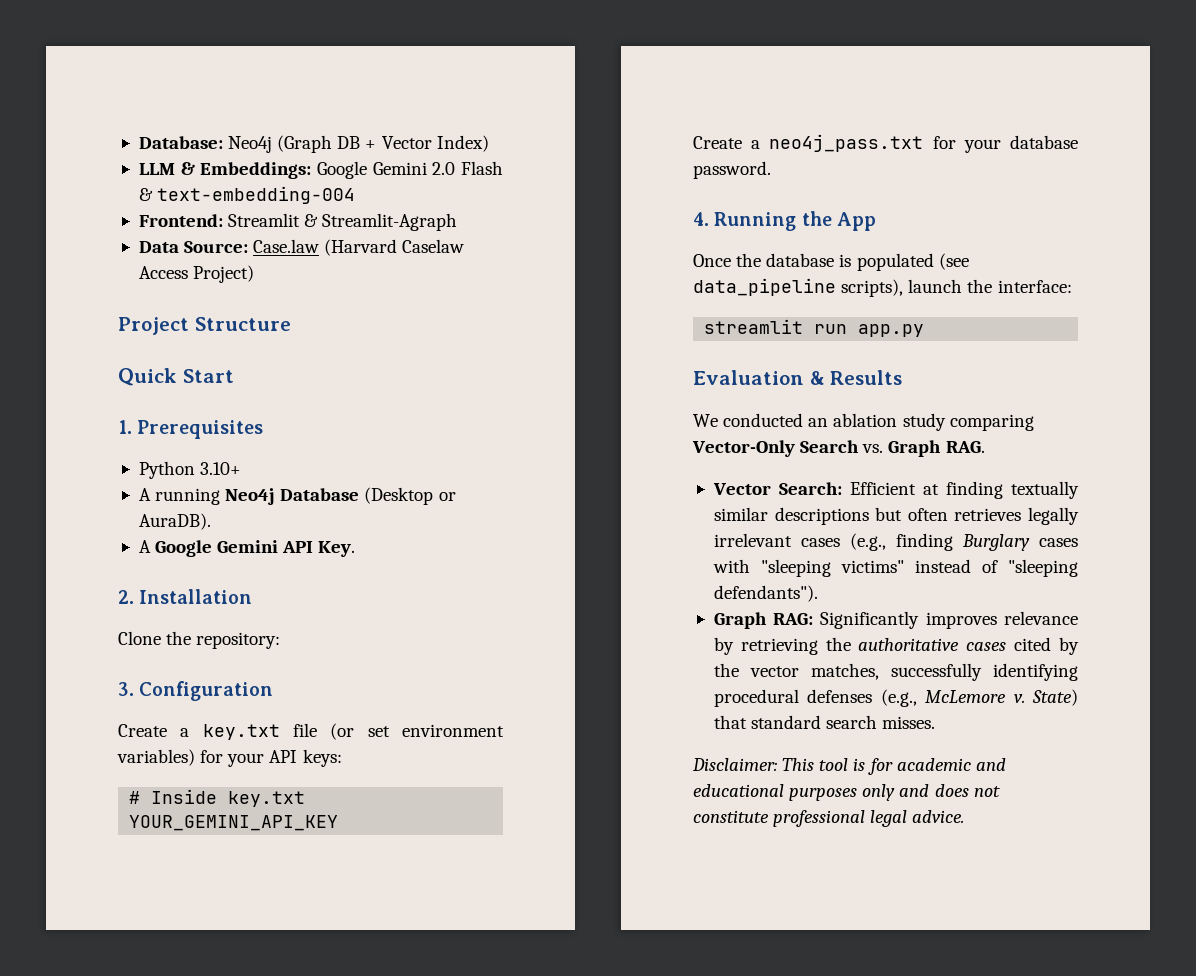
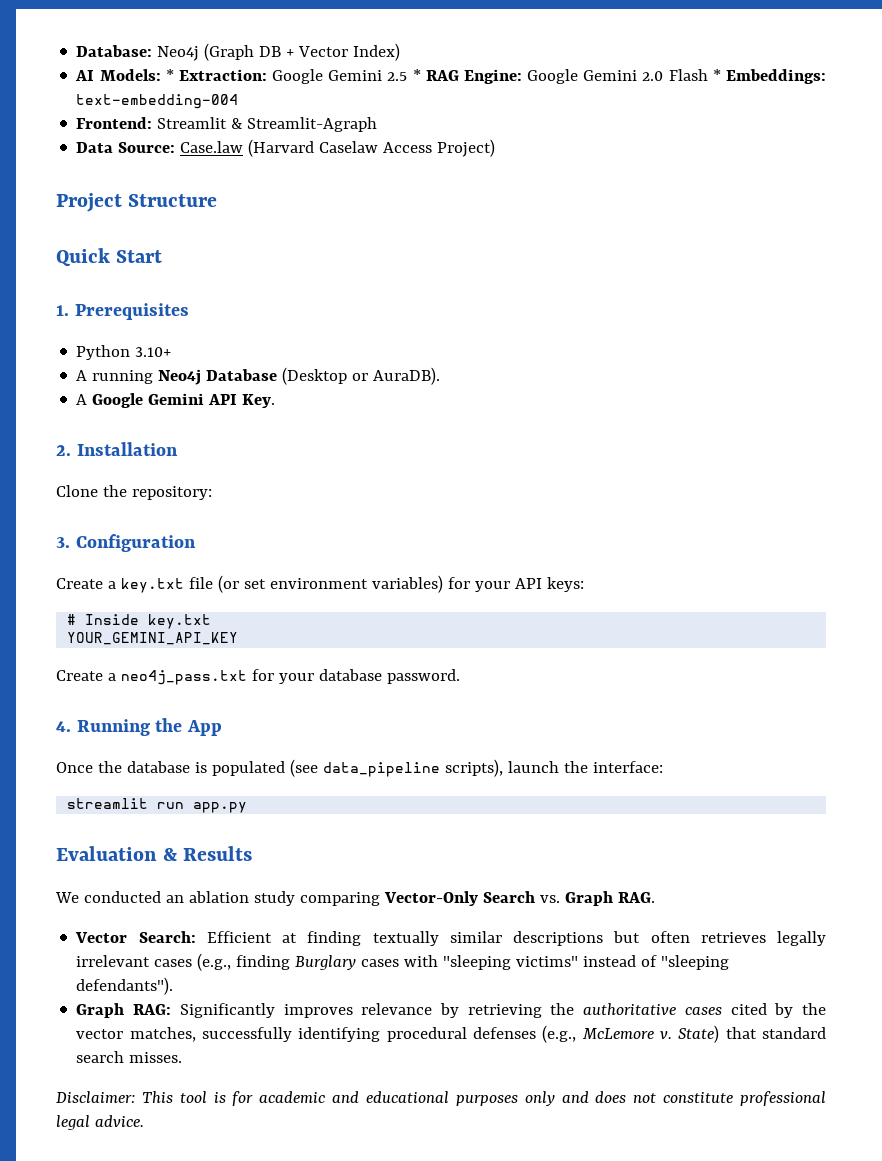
[138,162,312,179] LLM & Embeddings: -> [75,69,522,84] AI Models: * Extraction: Google Gemini 2.5 * RAG Engine:
[138,188,153,201] & -> [712,69,826,84] * Embeddings:

